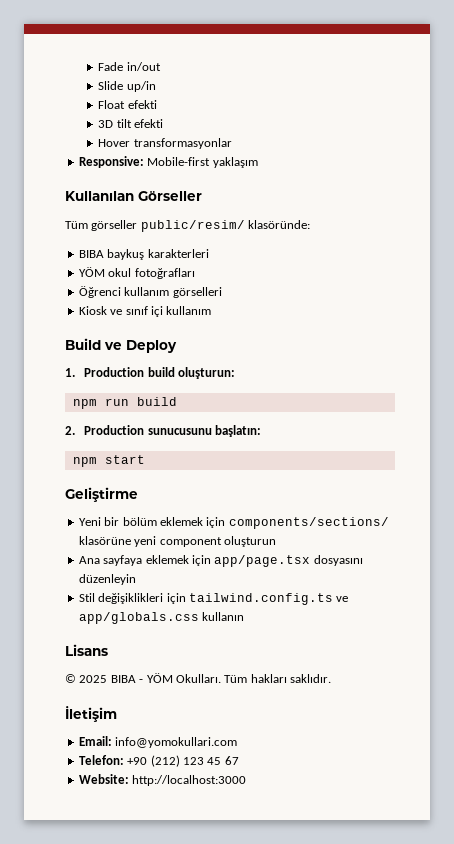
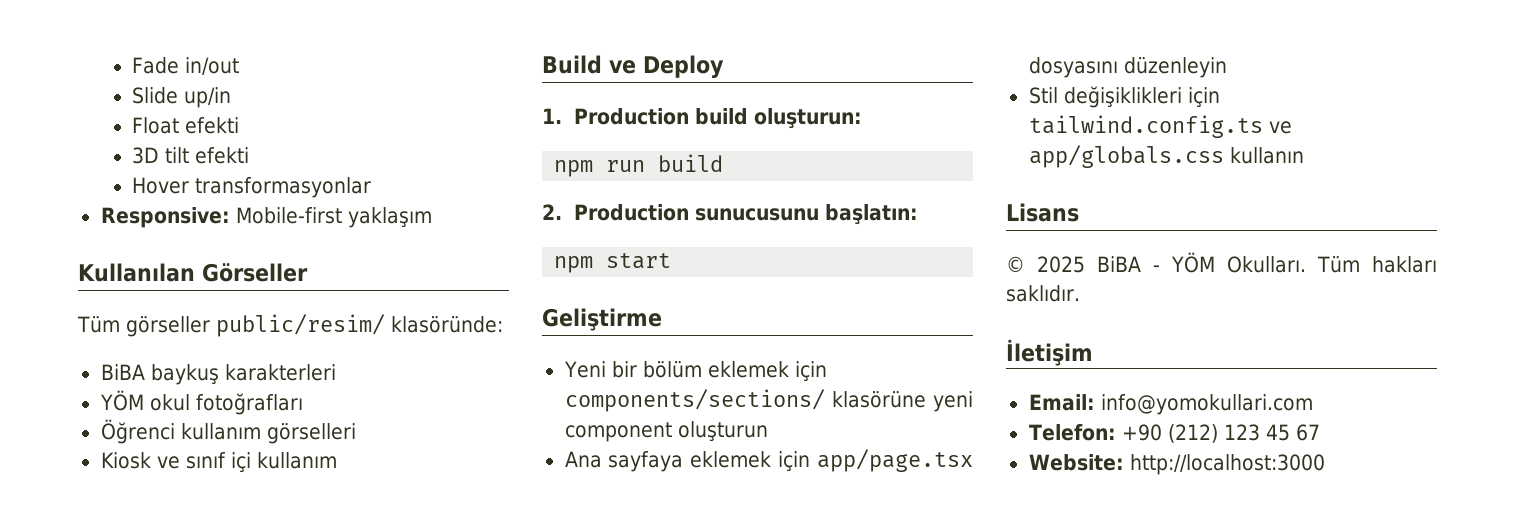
[78,250,104,258] BIBA -> [100,364,145,380] BiBA
[110,675,136,683] BIBA -> [1097,256,1142,272] BiBA

